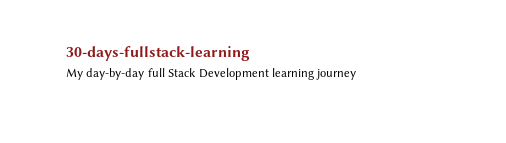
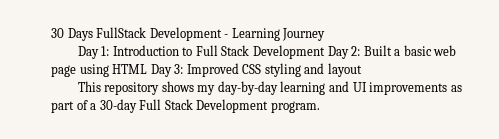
[66,46,250,61] [66,68,357,80] 30-days-fullstack-learning // My day-by-day full Stack Development learning journey -> [51,27,326,41] [77,45,457,59] [51,63,362,77] [77,81,462,95] [51,99,320,113] 30 Days FullStack Development - Learning Journey // Day 1: Introduction to Full Stack Development Day 2: Built a basic web page using HTML Day 3: Improved CSS styling and layout // This repository shows my day-by-day learning and UI improvements as part of a 30-day Full Stack Development program.

